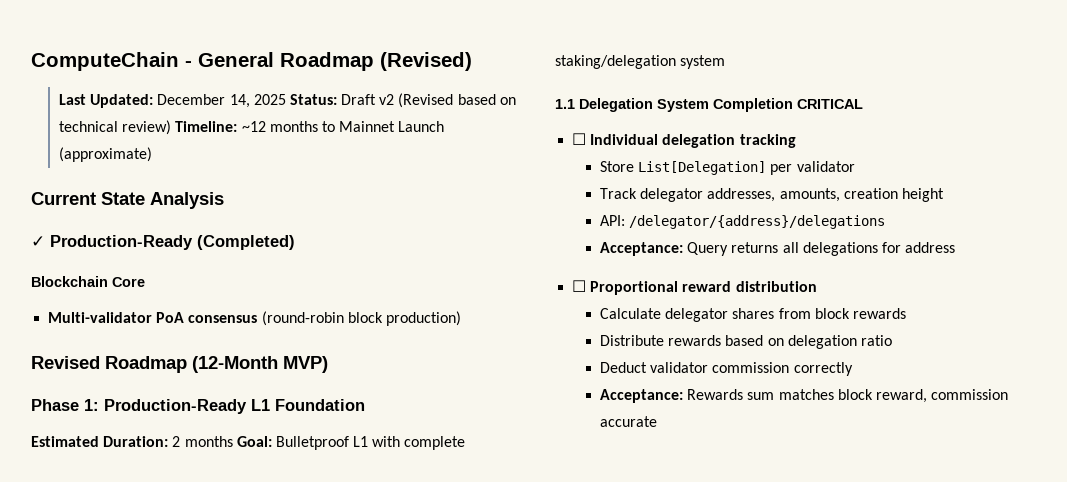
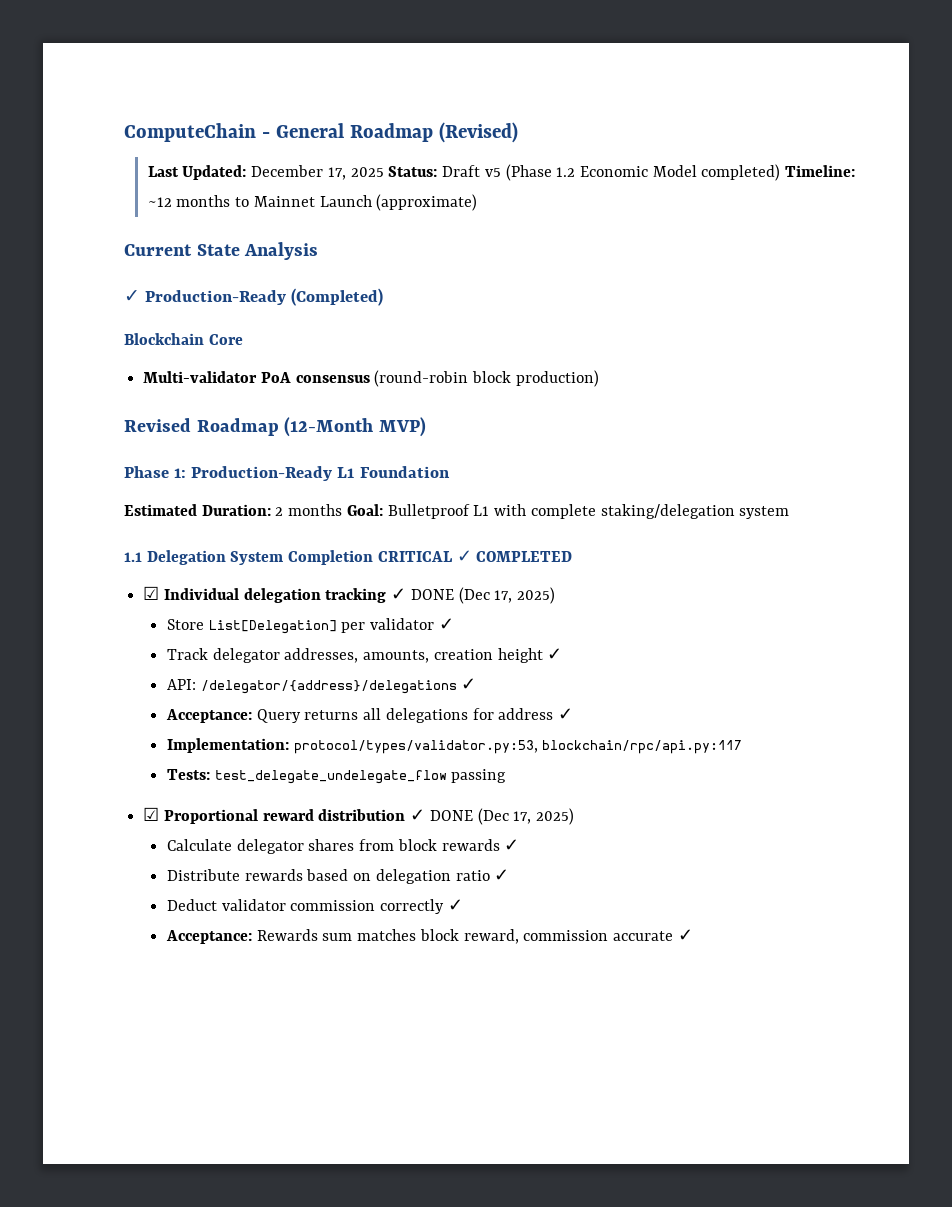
[229,94,250,108] 14, -> [327,167,346,180] 17,
[379,93,516,108] [58,120,172,135] v2 (Revised based on technical review) -> [484,164,781,181] v5 (Phase 1.2 Economic Model completed)
[572,133,587,145] // ☐ -> [456,550,573,562] [143,586,160,600] ✓ COMPLETED // ☑
(796, 141) none -> [391,587,556,604] ✓ DONE (Dec 17, 2025)
(855, 166) none -> [438,618,454,630] ✓
(944, 195) none -> [547,648,563,660] ✓
(886, 222) none -> [461,678,477,690] ✓
[572,280,817,295] // ☐ Proportional reward distribution -> [558,708,574,720] [166,738,743,754] [166,769,507,784] [143,807,575,825] ✓ // Implementation: protocol/types/validator.py:53, blockchain/rpc/api.py:117 // Tests: test_delegate_undelegate_flow passing // ☑ Proportional reward distribution ✓ DONE (Dec 17, 2025)
(906, 313) none -> [504,839,520,851] ✓
(892, 340) none -> [494,869,510,881] ✓
(853, 369) none -> [447,899,463,911] ✓
(658, 421) none -> [677,929,693,941] ✓

